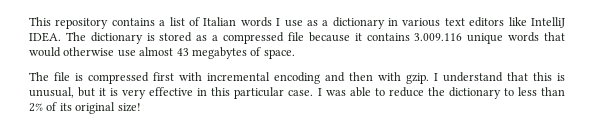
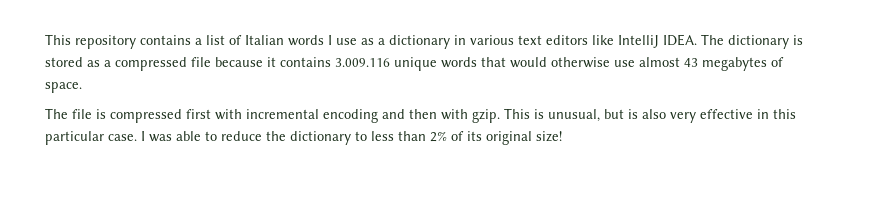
[434,72,552,82] I understand that this -> [504,108,530,119] This
[99,88,119,96] it is -> [628,109,666,119] is also

